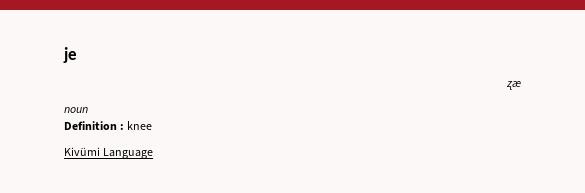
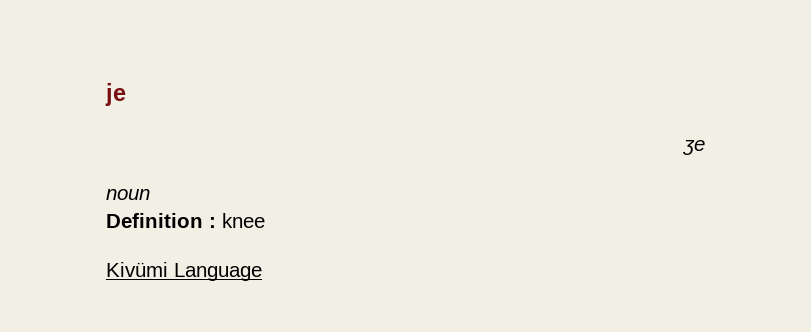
[506,81,521,90] ʐæ -> [682,140,705,155] ʒe

